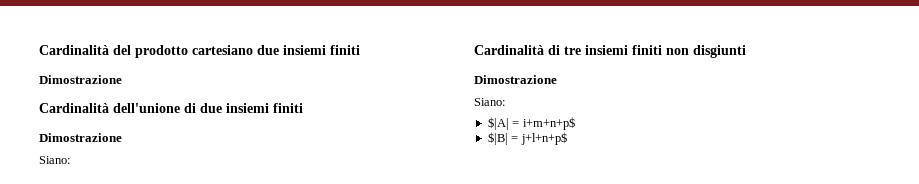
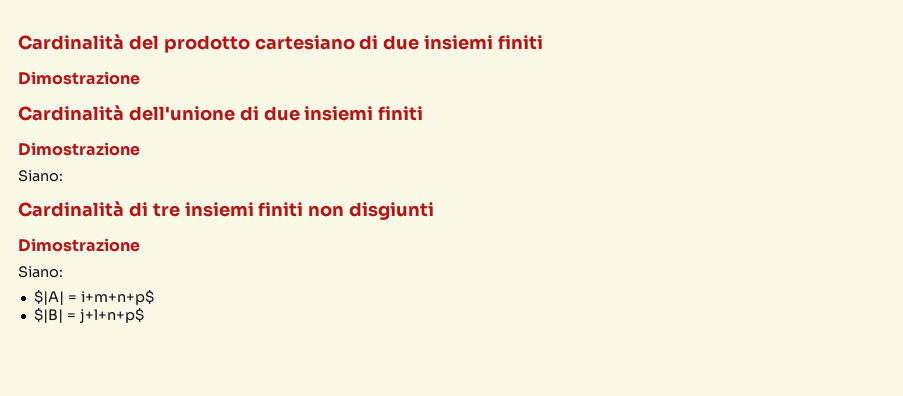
(253, 50) none -> [359,35,379,50] di

